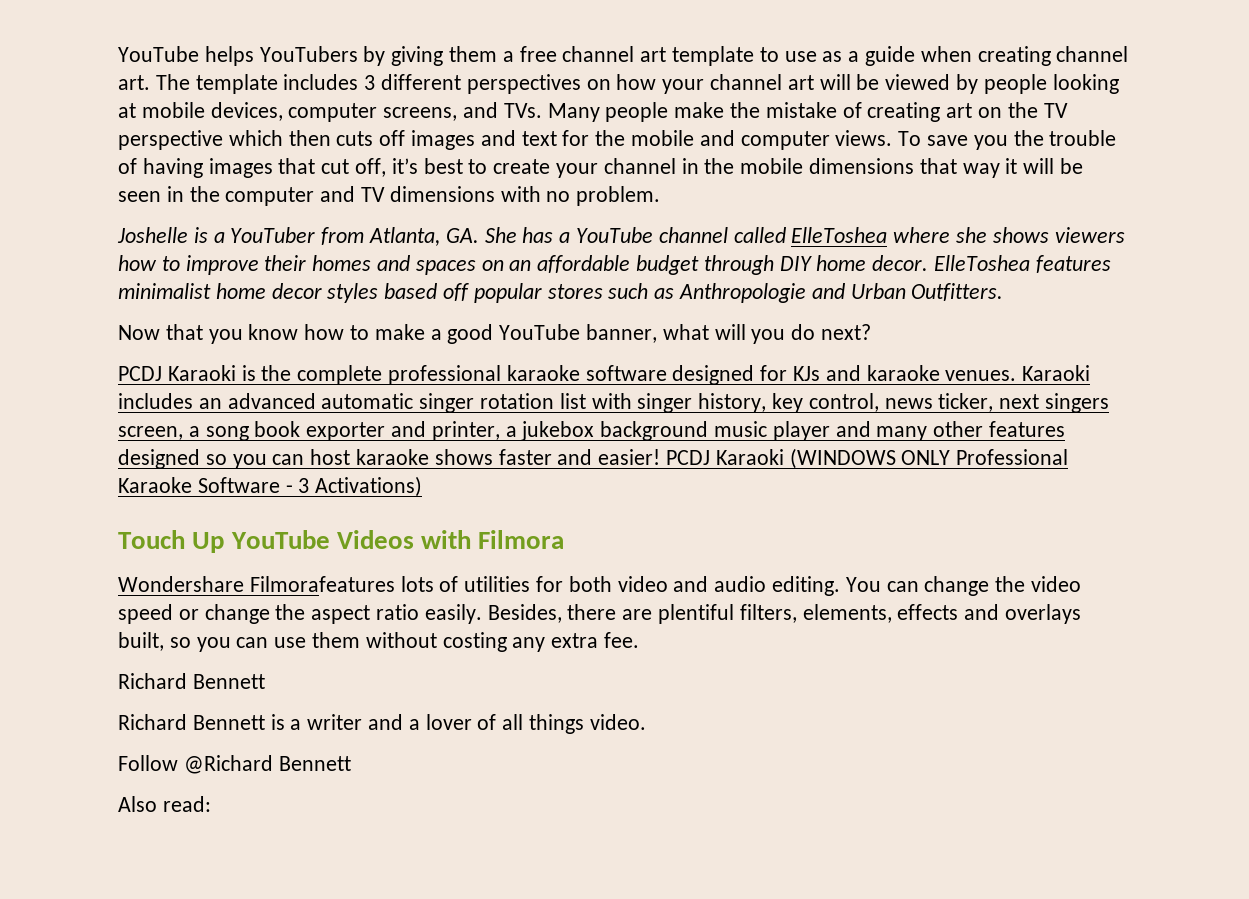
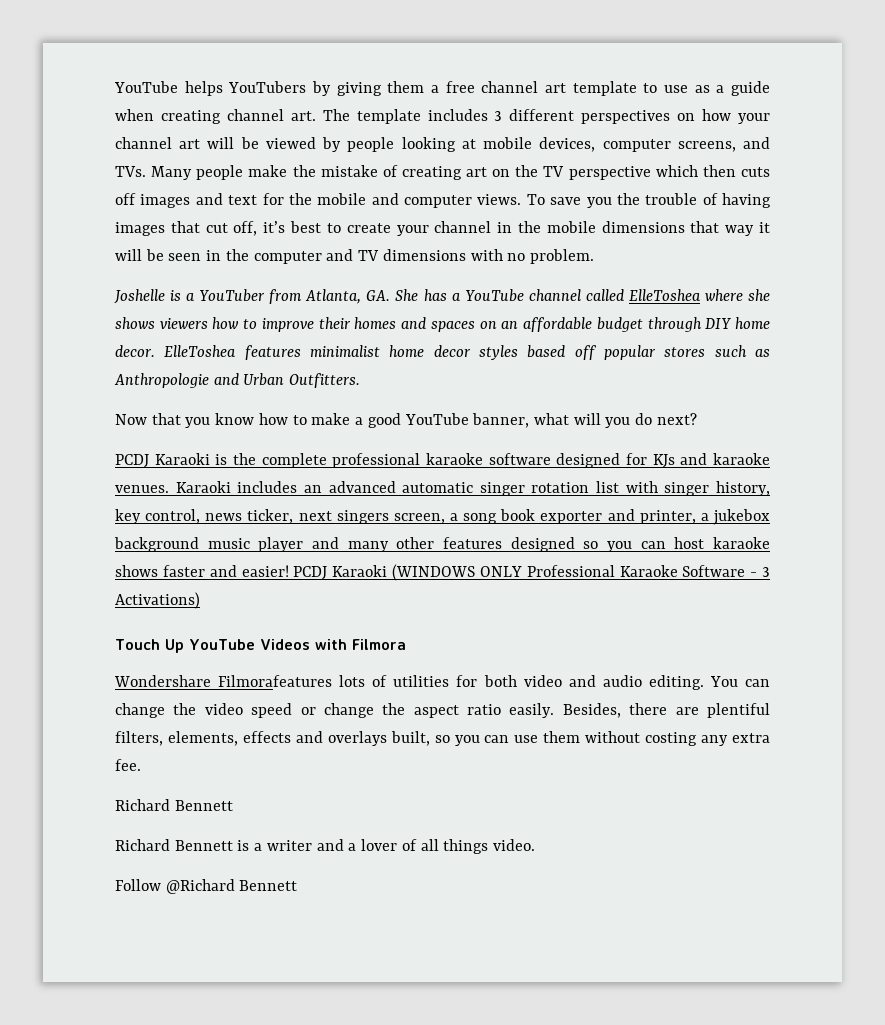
[118,796,211,812] // Also read: -> (298, 885) none

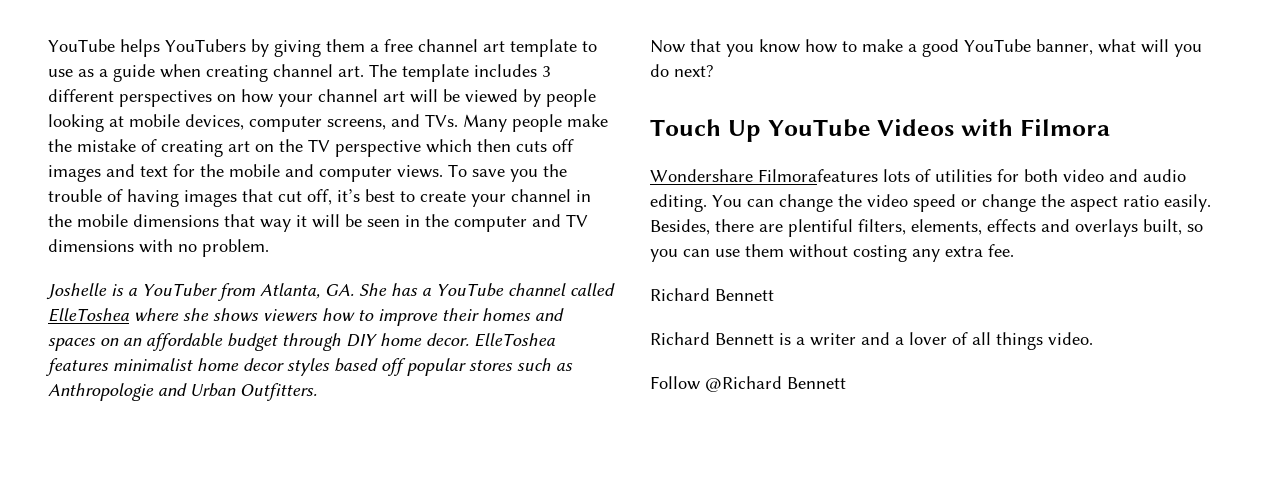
[115,453,770,468] [115,481,770,496] [115,509,770,525] [114,537,770,552] [115,564,771,581] [115,592,200,609] // PCDJ Karaoki is the complete professional karaoke software designed for KJs and karaoke venues. Karaoki includes an advanced automatic singer rotation list with singer history, key control, news ticker, next singers screen, a song book exporter and printer, a jukebox background music player and many other features designed so you can host karaoke shows faster and easier! PCDJ Karaoki (WINDOWS ONLY Professional Karaoke Software - 3 Activations) -> (714, 71) none

